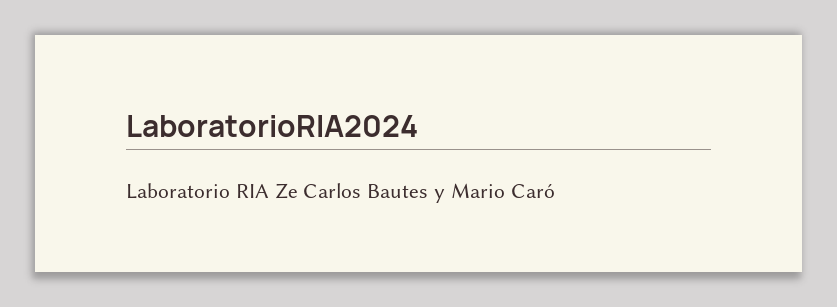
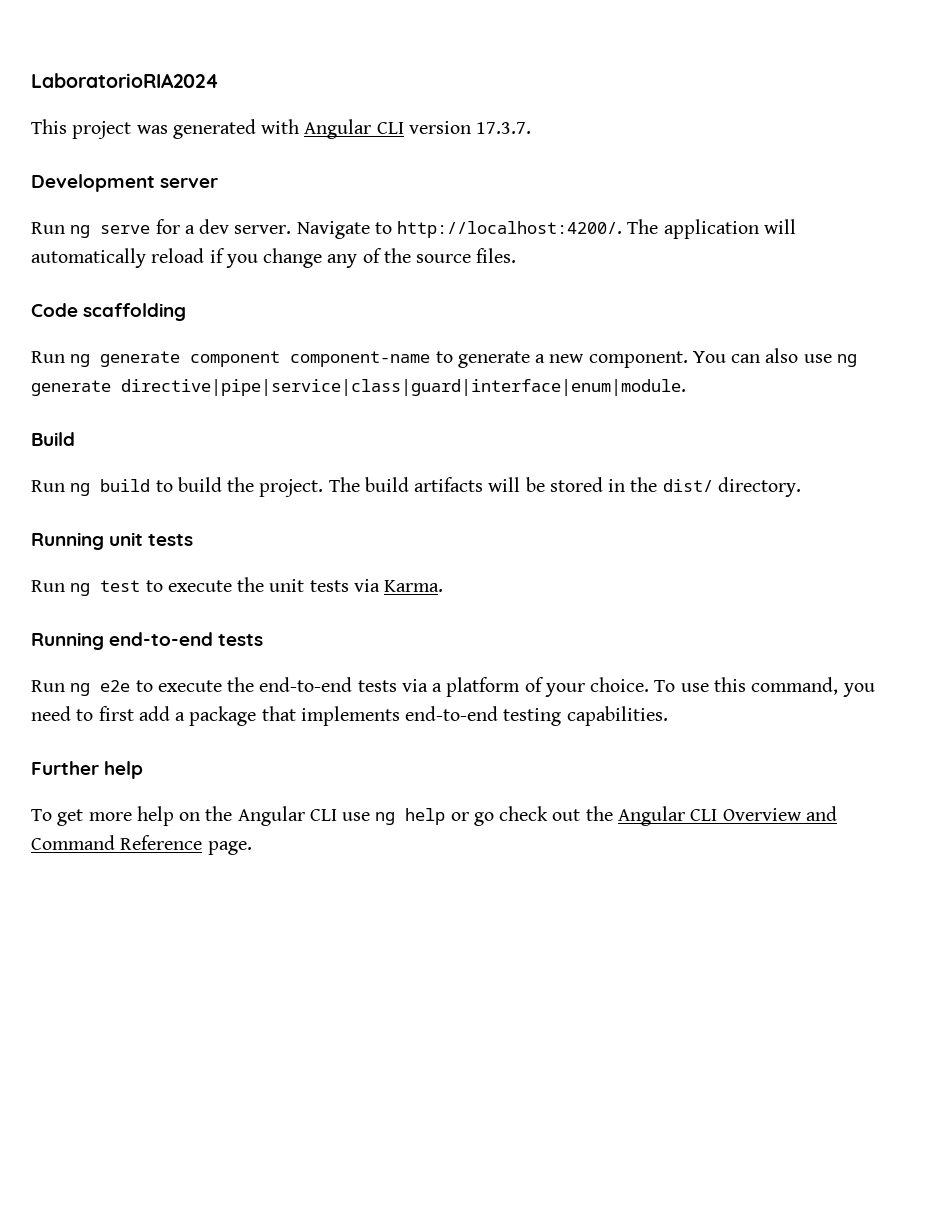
[126,183,555,203] Laboratorio RIA Ze Carlos Bautes y Mario Caró -> [31,119,532,139] [31,174,219,192] [31,219,796,239] [31,248,517,268] [31,303,187,321] [31,348,857,368] [31,379,686,396] [31,432,75,446] [31,477,801,497] [31,532,194,550] [31,577,444,596] [31,632,264,650] [31,677,875,697] [31,706,668,726] [31,761,144,779] [31,806,837,826] [31,835,252,855] This project was generated with Angular CLI version 17.3.7. // Development server // Run ng serve for a dev server. Navigate to http://localhost:4200/. The application will automatically reload if you change any of the source files. // Code scaffolding // Run ng generate component component-name to generate a new component. You can also use ng generate directive|pipe|service|class|guard|interface|enum|module. // Build // Run ng build to build the project. The build artifacts will be stored in the dist/ directory. // Running unit tests // Run ng test to execute the unit tests via Karma. // Running end-to-end tests // Run ng e2e to execute the end-to-end tests via a platform of your choice. To use this command, you need to first add a package that implements end-to-end testing capabilities. // Further help // To get more help on the Angular CLI use ng help or go check out the Angular CLI Overview and Command Reference page.

